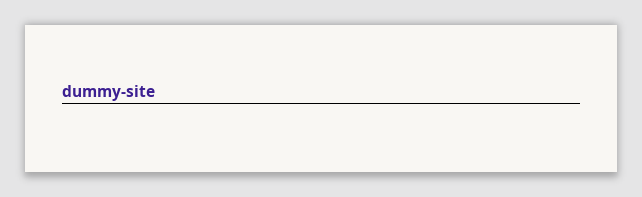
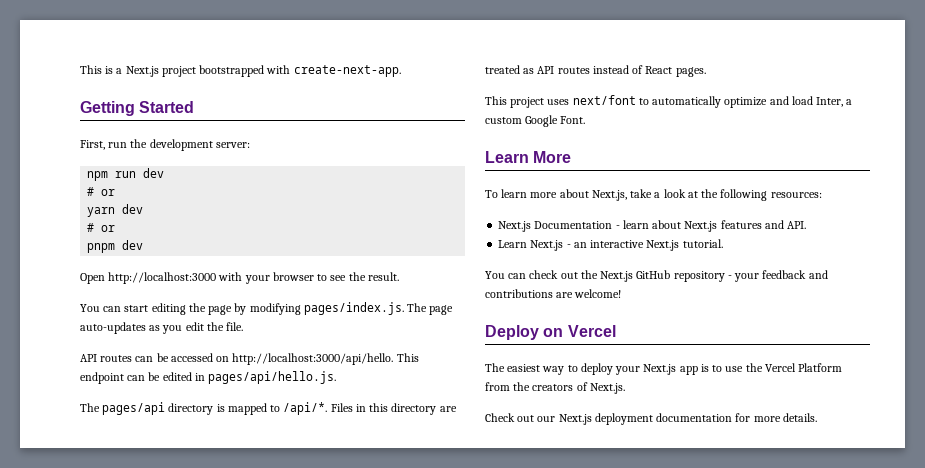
[62,85,155,101] dummy-site -> [80,65,401,77] [80,101,195,116] [80,139,250,151] [87,168,165,181] [87,187,116,196] [87,204,144,217] [87,223,116,232] [87,240,144,253] [80,272,399,284] [80,302,454,315] [80,322,244,334] [80,353,419,365] [80,371,337,384] [80,402,457,415] [485,65,706,77] [485,95,853,108] [485,115,586,127] [485,151,572,163] [485,189,822,201] [498,220,807,232] [498,239,723,251] [485,270,828,282] [485,289,622,298] [485,325,616,340] [485,363,843,375] [485,382,625,394] [485,413,817,425] This is a Next.js project bootstrapped with create-next-app. // Getting Started // First, run the development server: // npm run dev // # or // yarn dev // # or // pnpm dev // Open http://localhost:3000 with your browser to see the result. // You can start editing the page by modifying pages/index.js. The page auto-updates as you edit the file. // API routes can be accessed on http://localhost:3000/api/hello. This endpoint can be edited in pages/api/hello.js. // The pages/api directory is mapped to /api/*. Files in this directory are treated as API routes instead of React pages. // This project uses next/font to automatically optimize and load Inter, a custom Google Font. // Learn More // To learn more about Next.js, take a look at the following resources: // Next.js Documentation - learn about Next.js features and API. // Learn Next.js - an interactive Next.js tutorial. // You can check out the Next.js GitHub repository - your feedback and contributions are welcome! // Deploy on Vercel // The easiest way to deploy your Next.js app is to use the Vercel Platform from the creators of Next.js. // Check out our Next.js deployment documentation for more details.

